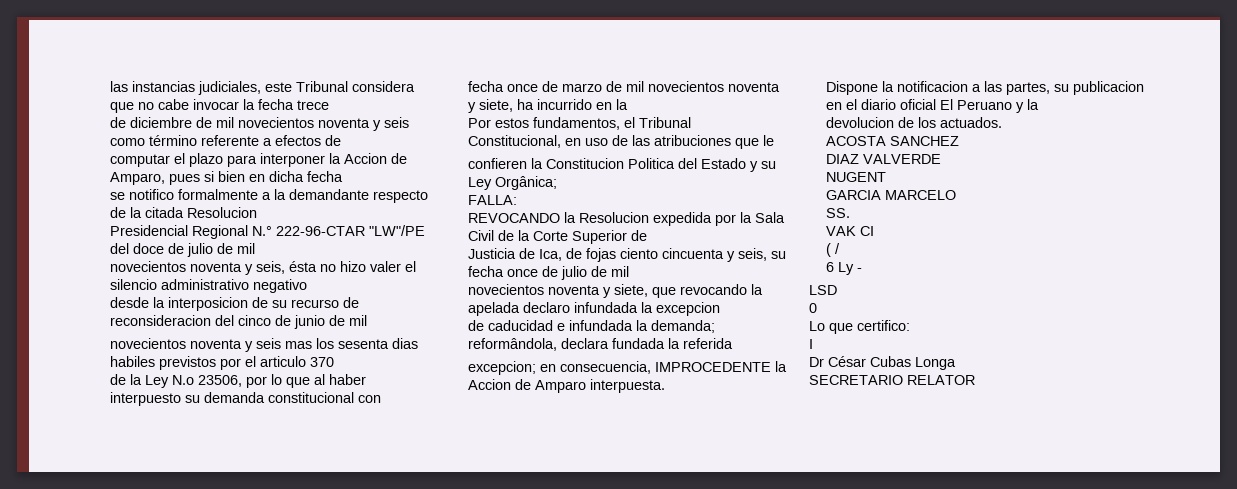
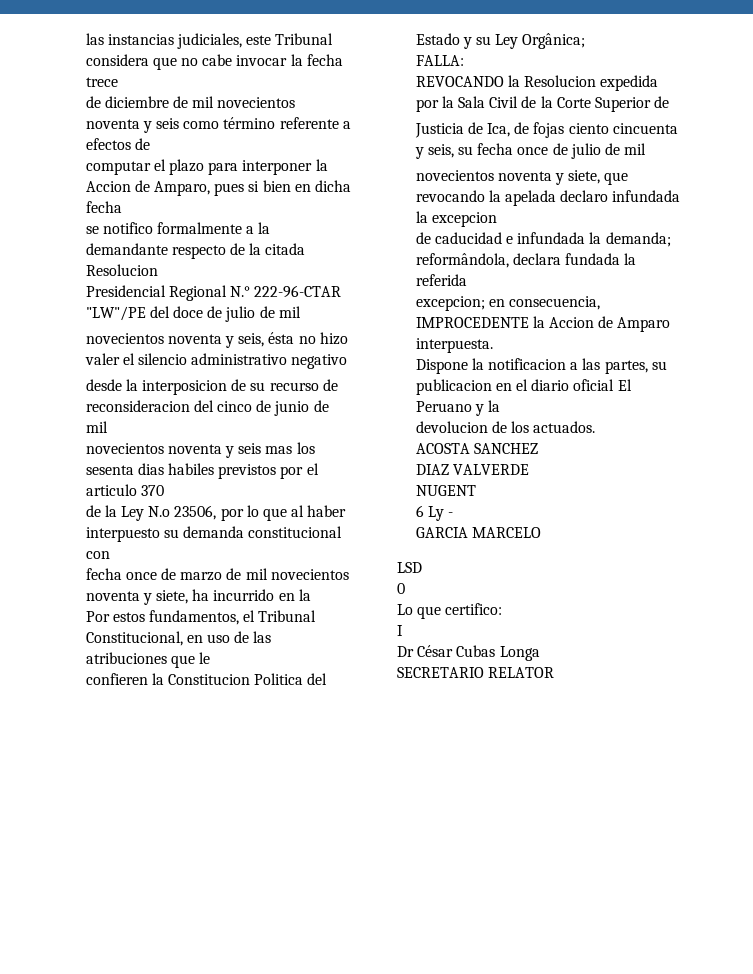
[825,190,956,200] [825,208,850,218] [825,226,874,236] [825,243,840,257] // GARCIA MARCELO // SS. // VAK CI // ( / -> (476, 490) none
(862, 270) none -> [415,527,541,538] // GARCIA MARCELO

